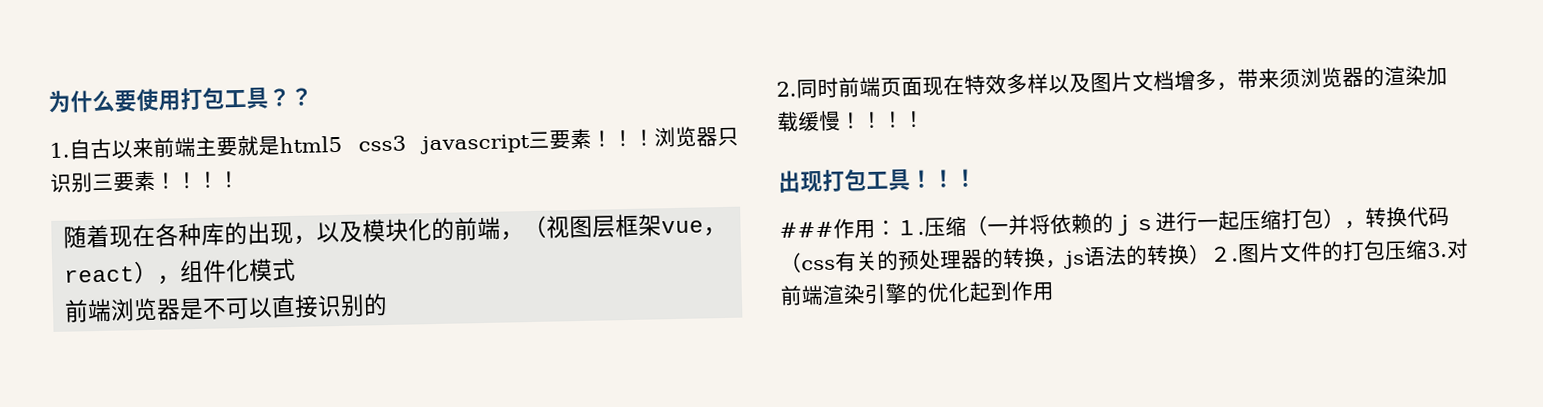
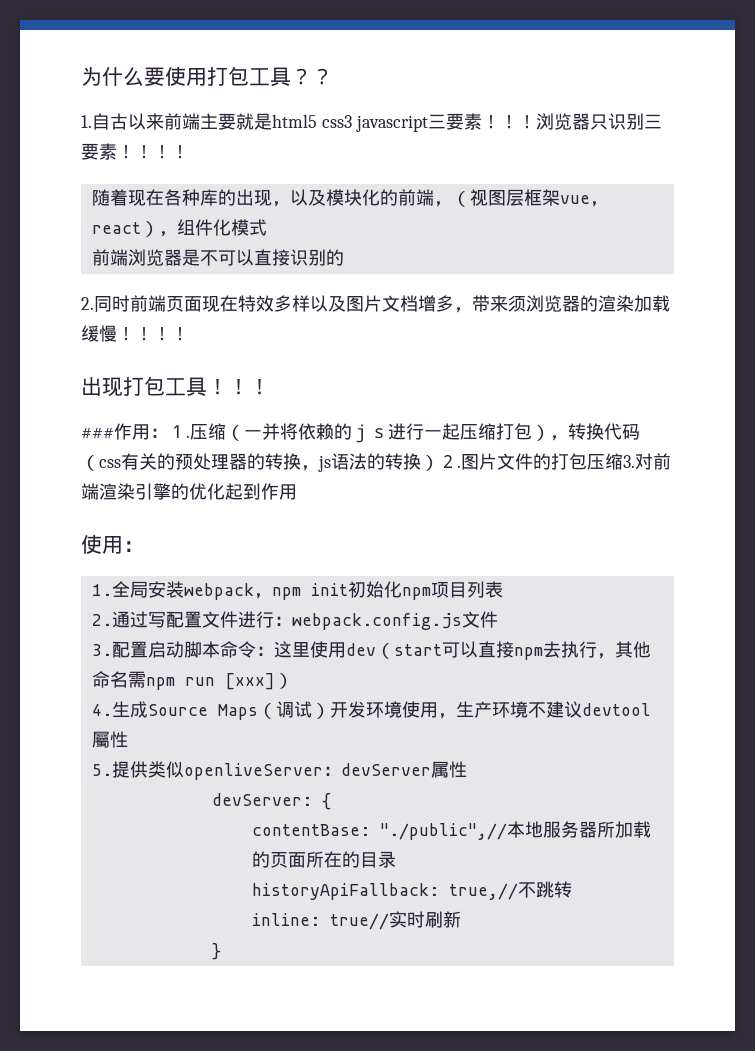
(1055, 291) none -> [81,534,144,554] [91,581,503,600] [91,611,498,630] [91,641,651,660] [91,671,293,690] [91,701,651,720] [91,731,128,748] [91,761,467,780] [211,793,331,810] [251,821,651,840] [251,851,396,868] [251,881,572,900] [251,911,461,930] [211,943,221,960] // 使用： // 1.全局安装webpack，npm init初始化npm项目列表 // 2.通过写配置文件进行：webpack.config.js文件 // 3.配置启动脚本命令：这里使用dev（start可以直接npm去执行，其他命名需npm run [xxx]） // 4.生成Source Maps（调试）开发环境使用，生产环境不建议devtool屬性 // 5.提供类似openliveServer：devServer属性 // devServer: { // contentBase: "./public",//本地服务器所加载的页面所在的目录 // historyApiFallback: true,//不跳转 // inline: true//实时刷新 // }

